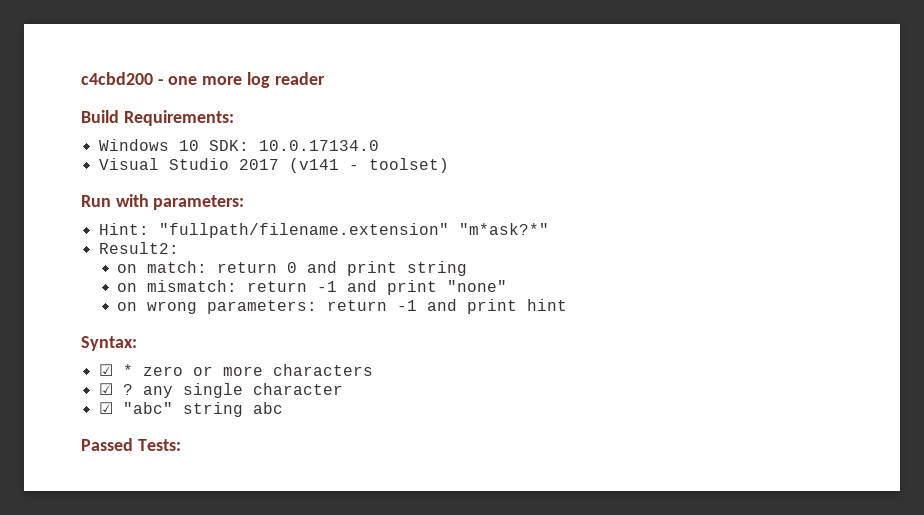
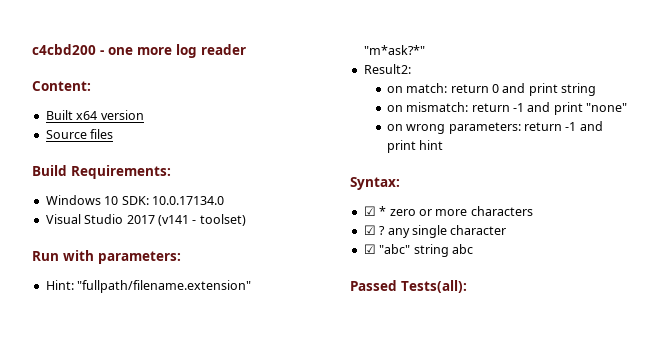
(325, 78) none -> [32,81,91,91] [45,110,144,120] [45,129,114,139] // Content: // Built x64 version // Source files
[137,439,181,451] Tests: -> [401,280,467,293] Tests(all):

